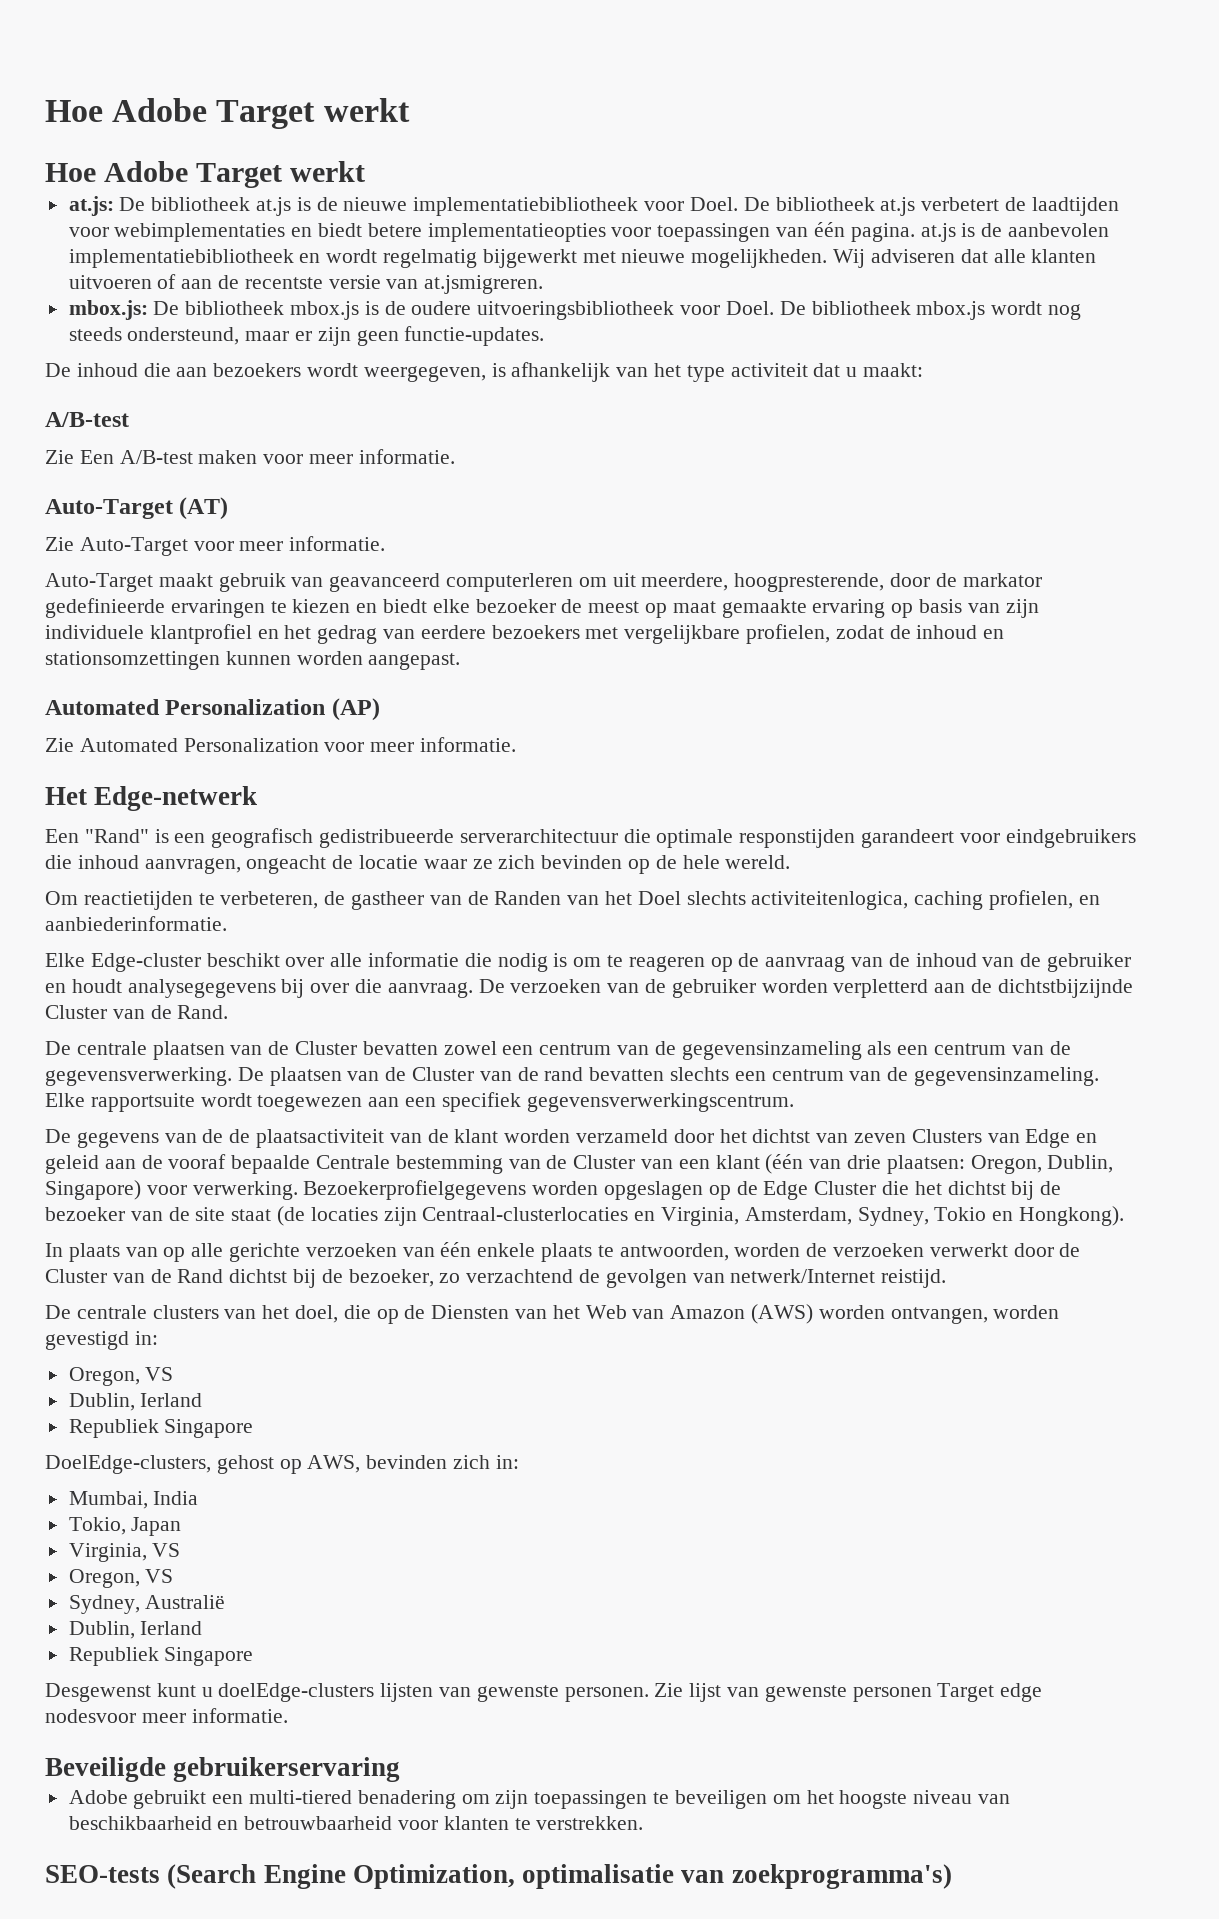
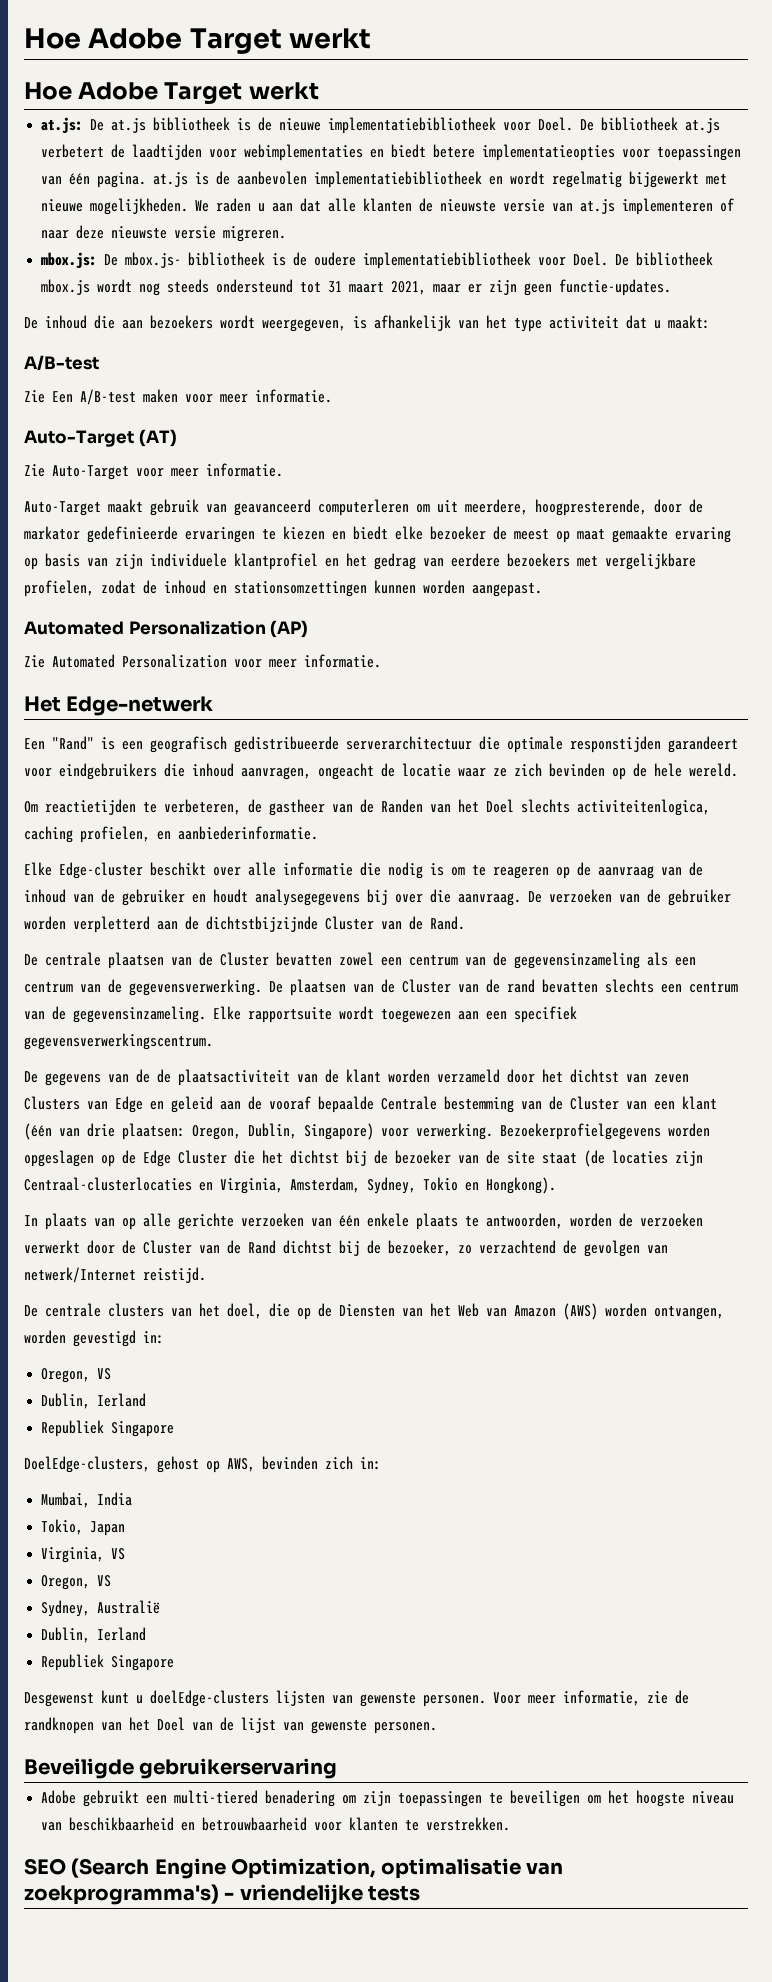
[151,197,292,216] bibliotheek at.js -> [111,117,231,133] at.js bibliotheek
[833,249,1097,268] [68,274,544,294] Wij adviseren dat alle klanten uitvoeren of aan de recentste versie van at.jsmigreren. -> [195,198,735,215] [41,225,287,242] We raden u aan dat alle klanten de nieuwste versie van at.js implementeren of naar deze nieuwste versie migreren.
[185,301,360,320] bibliotheek mbox.js -> [125,252,266,268] mbox.js- bibliotheek
[477,301,675,320] uitvoeringsbibliotheek -> [363,252,532,269] implementatiebibliotheek
[127,327,240,345] ondersteund, -> [216,279,427,295] ondersteund tot 31 maart 2021,
[654,1683,1043,1702] [45,1708,288,1723] Zie lijst van gewenste personen Target edge nodesvoor meer informatie. -> [493,1690,689,1706] [24,1717,437,1734] Voor meer informatie, zie de randknopen van het Doel van de lijst van gewenste personen.
[45,1865,160,1883] SEO-tests -> [24,1858,66,1875] SEO
(952, 1876) none -> [224,1884,421,1905] - vriendelijke tests

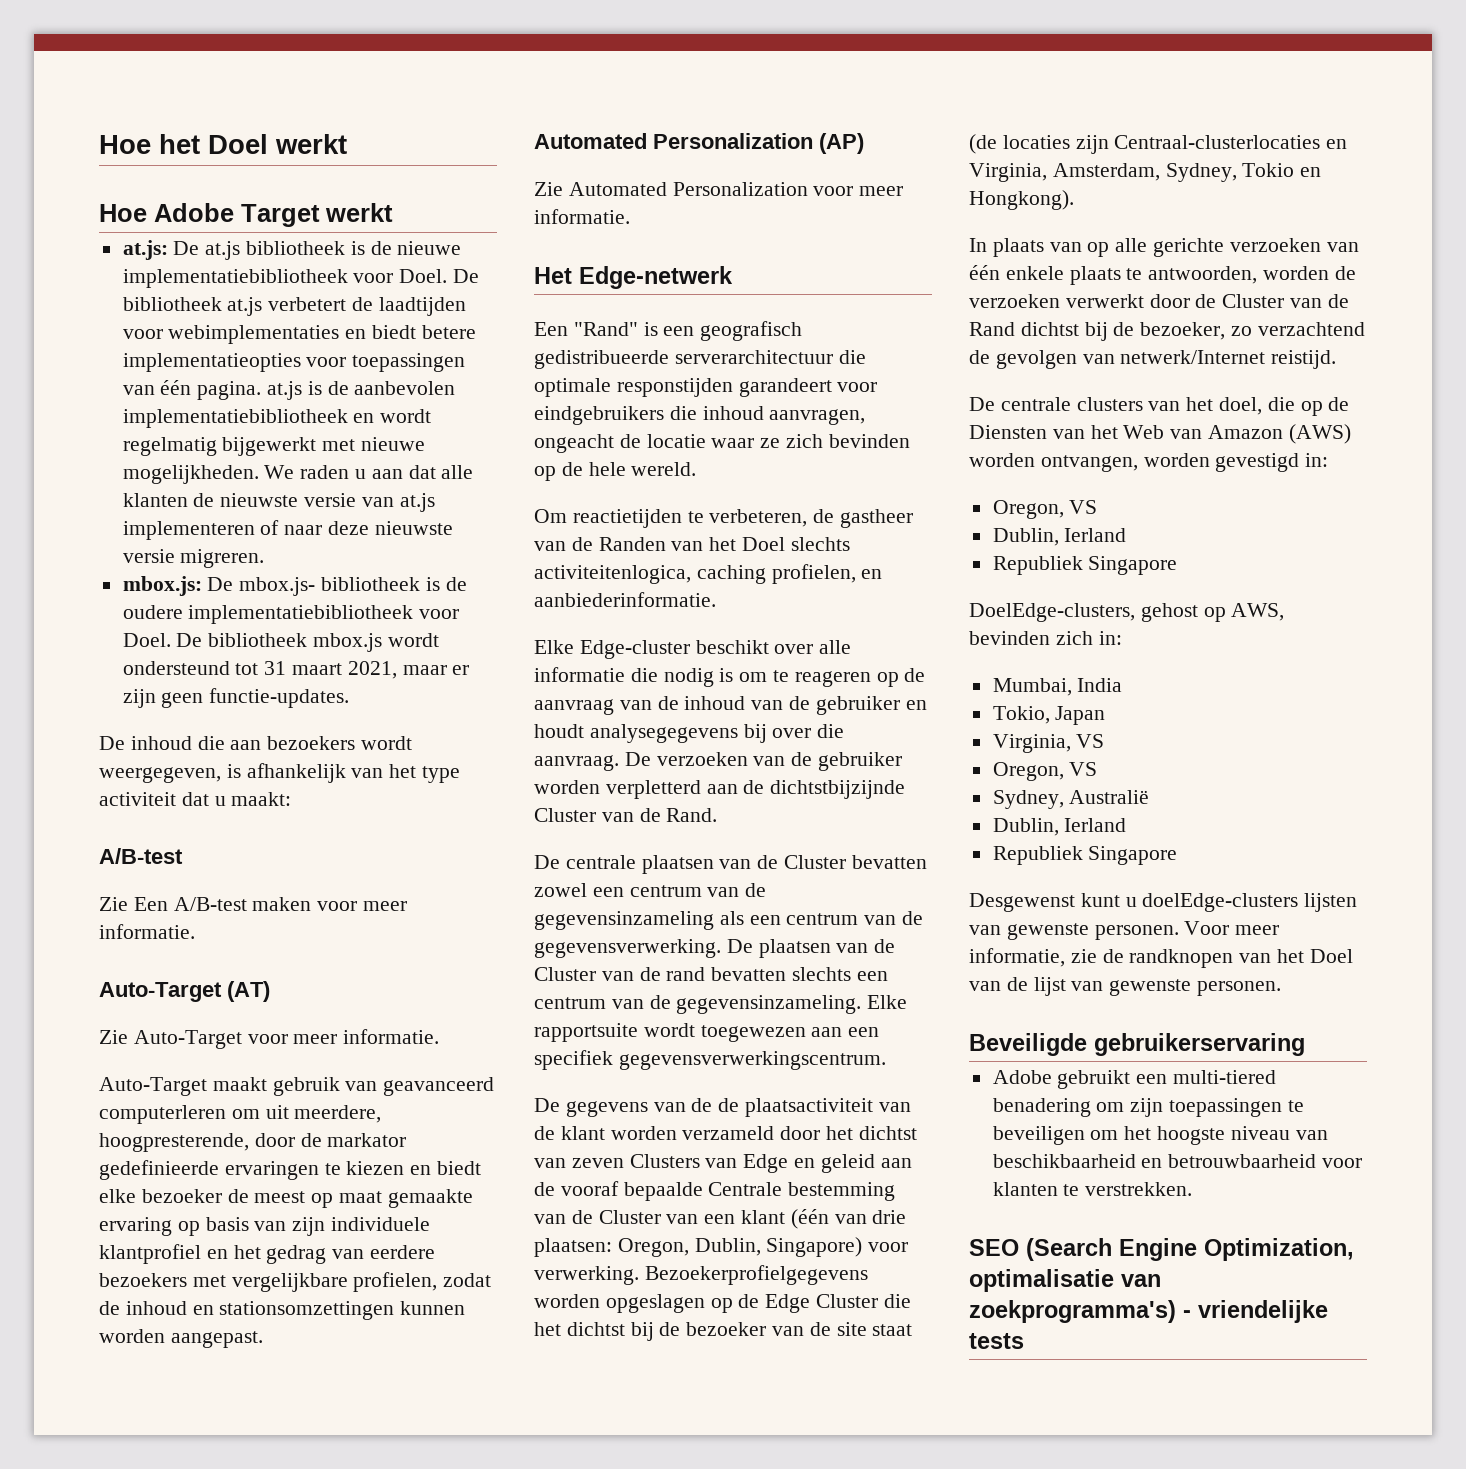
[24,28,282,54] Hoe Adobe Target -> [99,134,268,154] Hoe het Doel
[139,279,210,296] nog steeds -> (439, 640) none

